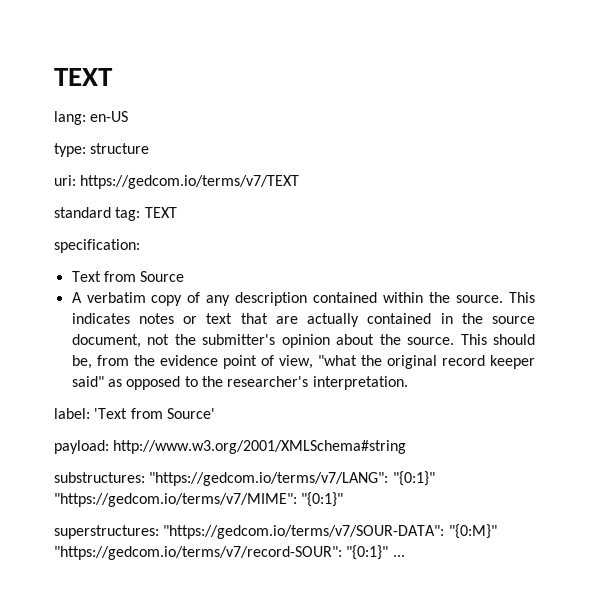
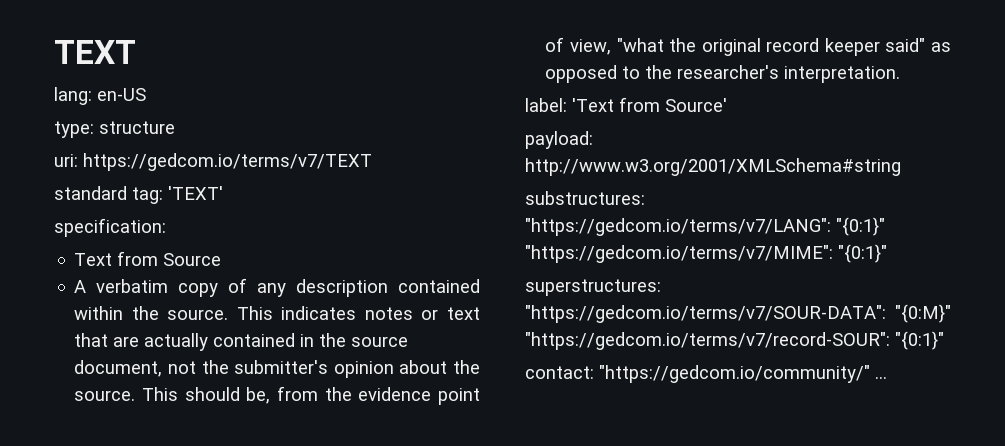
[144,207,177,218] TEXT -> [168,186,223,200] 'TEXT'
(389, 552) none -> [525,365,870,383] // contact: "https://gedcom.io/community/"

